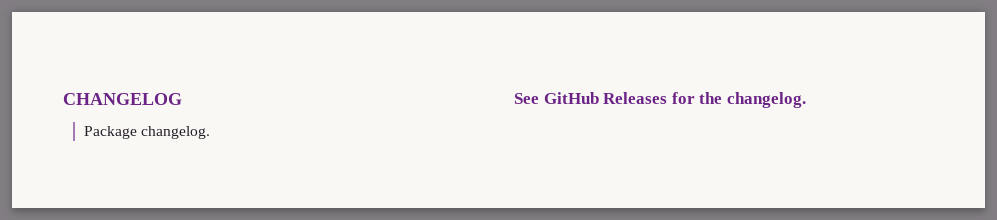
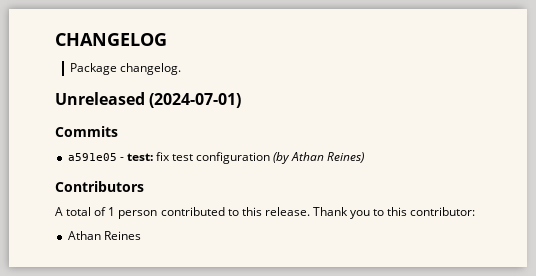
[514,92,806,108] See GitHub Releases for the changelog. -> [55,92,242,108] [55,126,118,137] [67,152,365,164] [55,181,144,192] [55,207,476,219] [67,231,141,240] Unreleased (2024-07-01) // Commits // a591e05 - test: fix test configuration (by Athan Reines) // Contributors // A total of 1 person contributed to this release. Thank you to this contributor: // Athan Reines

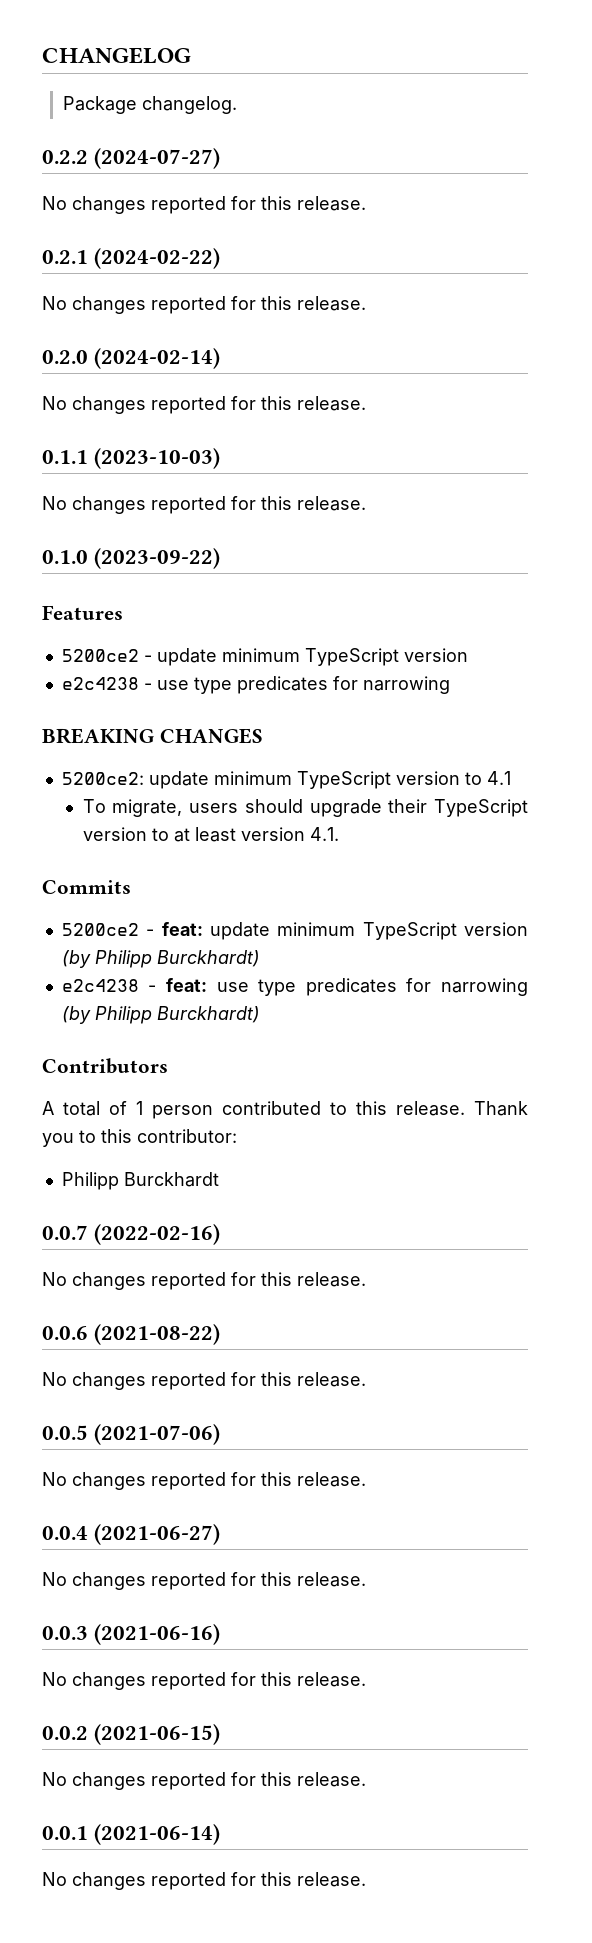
[55,92,242,108] [55,126,118,137] [67,152,365,164] Unreleased (2024-07-01) // Commits // a591e05 - test: fix test configuration (by Athan Reines) -> [42,148,221,169] [42,196,366,214] [42,248,221,269] [42,296,366,314] [42,348,221,369] [42,396,366,414] [42,448,221,469] [42,496,366,514] [42,548,221,569] [42,605,123,620] [61,648,468,666] [61,676,450,694] [42,728,263,744] [61,771,511,789] [82,799,528,817] [82,827,339,842] [42,880,131,894] [61,922,528,940] [61,950,260,968] [61,978,528,996] [61,1006,260,1024] 0.2.2 (2024-07-27) // No changes reported for this release. // 0.2.1 (2024-02-22) // No changes reported for this release. // 0.2.0 (2024-02-14) // No changes reported for this release. // 0.1.1 (2023-10-03) // No changes reported for this release. // 0.1.0 (2023-09-22) // Features // 5200ce2 - update minimum TypeScript version // e2c4238 - use type predicates for narrowing // BREAKING CHANGES // 5200ce2: update minimum TypeScript version to 4.1 // To migrate, users should upgrade their TypeScript version to at least version 4.1. // Commits // 5200ce2 - feat: update minimum TypeScript version (by Philipp Burckhardt) // e2c4238 - feat: use type predicates for narrowing (by Philipp Burckhardt)
[67,231,141,240] Athan Reines -> [61,1172,219,1190] [42,1224,221,1245] [42,1272,366,1290] [42,1324,221,1345] [42,1372,366,1390] [42,1424,221,1445] [42,1472,366,1490] [42,1524,221,1545] [42,1572,366,1590] [42,1624,221,1645] [42,1672,366,1690] [42,1724,221,1745] [42,1772,366,1790] [42,1824,221,1845] [42,1872,366,1890] Philipp Burckhardt // 0.0.7 (2022-02-16) // No changes reported for this release. // 0.0.6 (2021-08-22) // No changes reported for this release. // 0.0.5 (2021-07-06) // No changes reported for this release. // 0.0.4 (2021-06-27) // No changes reported for this release. // 0.0.3 (2021-06-16) // No changes reported for this release. // 0.0.2 (2021-06-15) // No changes reported for this release. // 0.0.1 (2021-06-14) // No changes reported for this release.

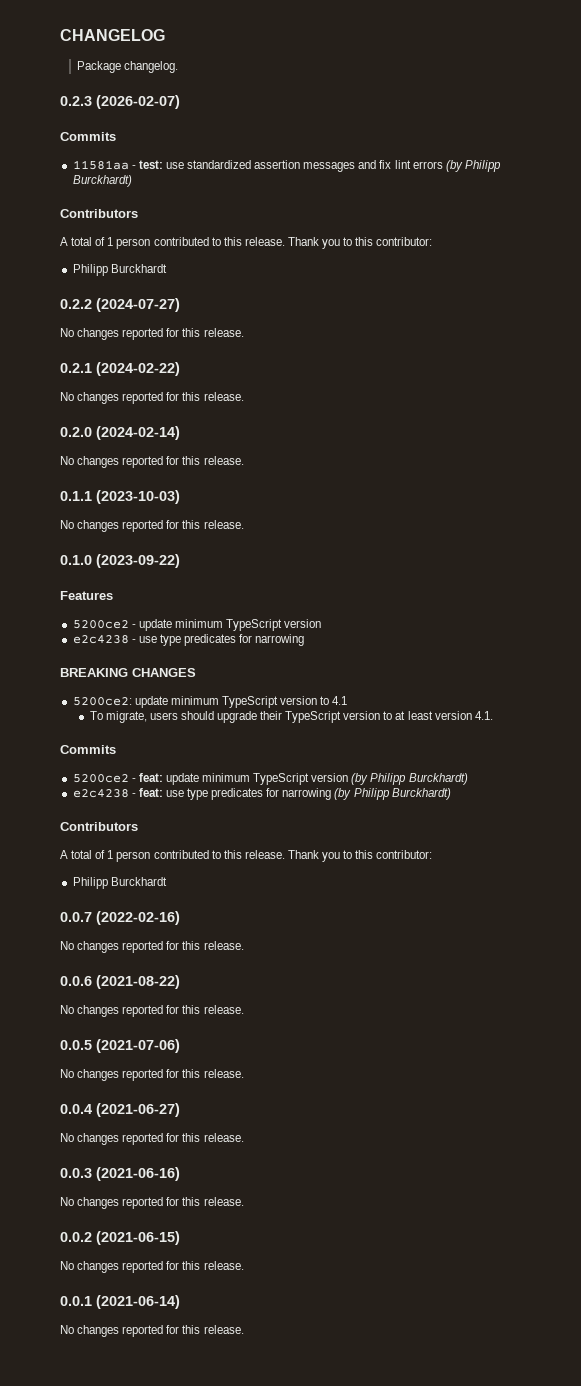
(237, 105) none -> [60,95,180,109] [60,132,116,141] [72,160,501,172] [72,175,132,187] [60,209,138,218] [60,237,433,249] [72,264,167,276] // 0.2.3 (2026-02-07) // Commits // 11581aa - test: use standardized assertion messages and fix lint errors (by Philipp Burckhardt) // Contributors // A total of 1 person contributed to this release. Thank you to this contributor: // Philipp Burckhardt

